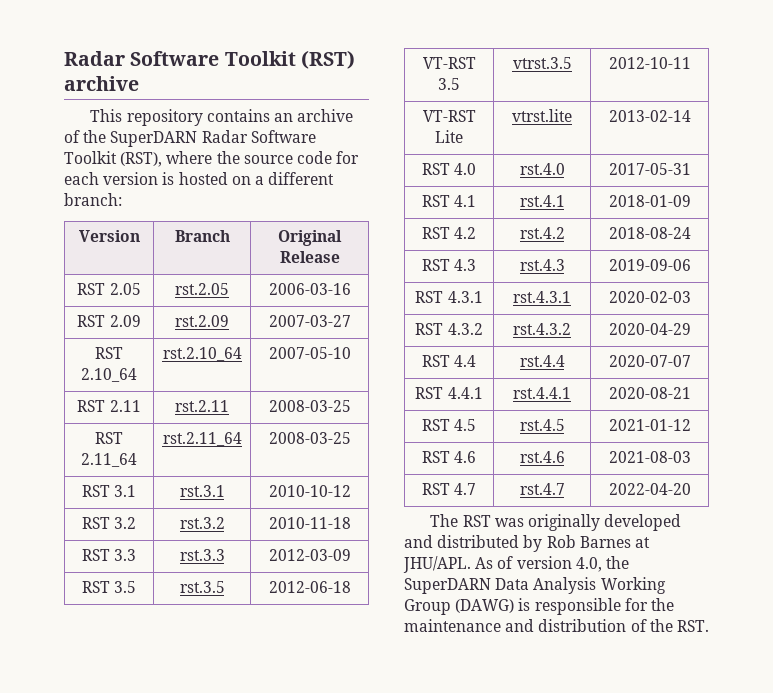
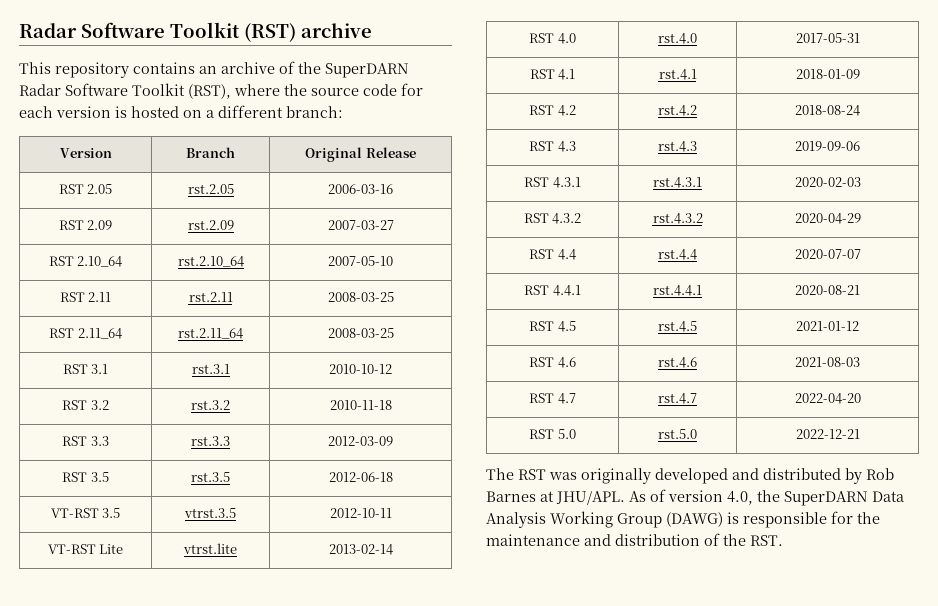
(691, 489) none -> [529,429,576,439] [658,429,697,439] [795,429,860,439] // RST 5.0 | rst.5.0 | 2022-12-21

